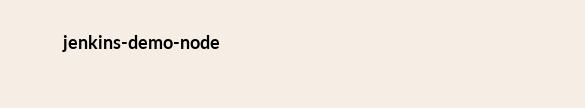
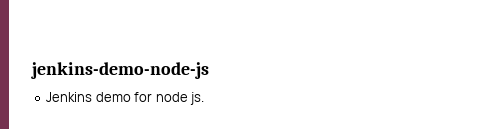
[62,35,220,52] jenkins-demo-node -> [31,62,209,79] [46,92,205,105] jenkins-demo-node-js // Jenkins demo for node js.

